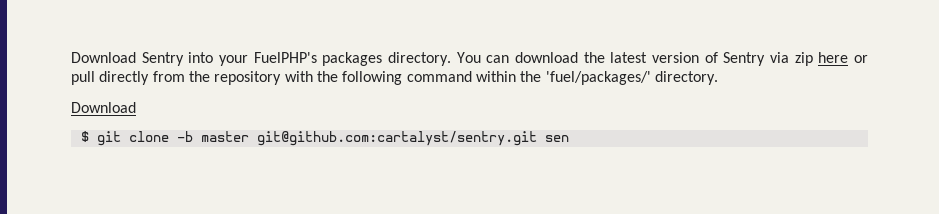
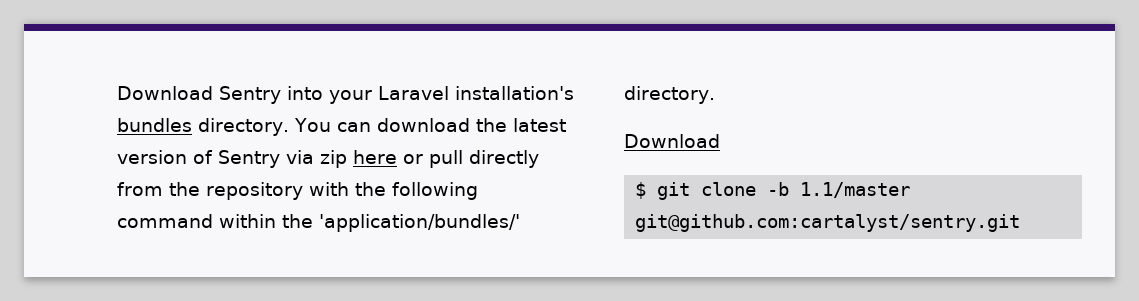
[253,52,383,66] FuelPHP's packages -> [378,86,574,100] [117,118,192,132] Laravel installation's bundles
[545,71,651,85] 'fuel/packages/' -> [319,214,520,232] 'application/bundles/'
[200,131,569,146] master git@github.com:cartalyst/sentry.git sen -> [800,182,911,198] [635,214,1021,232] 1.1/master git@github.com:cartalyst/sentry.git

